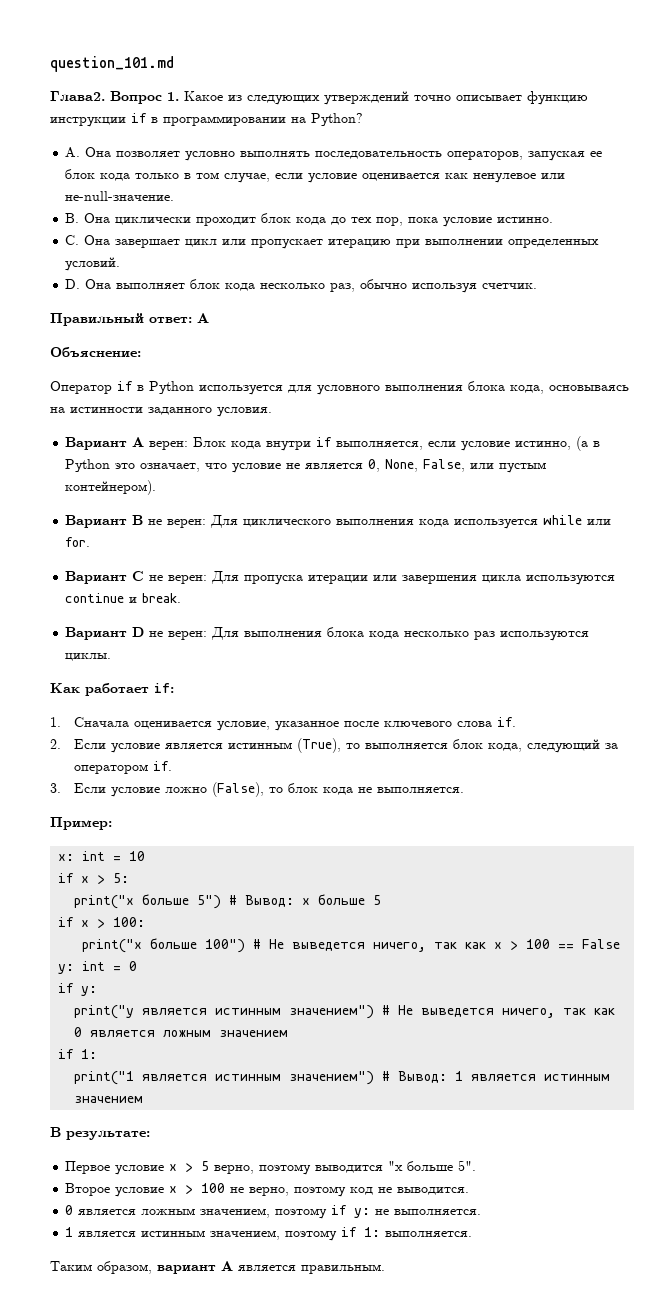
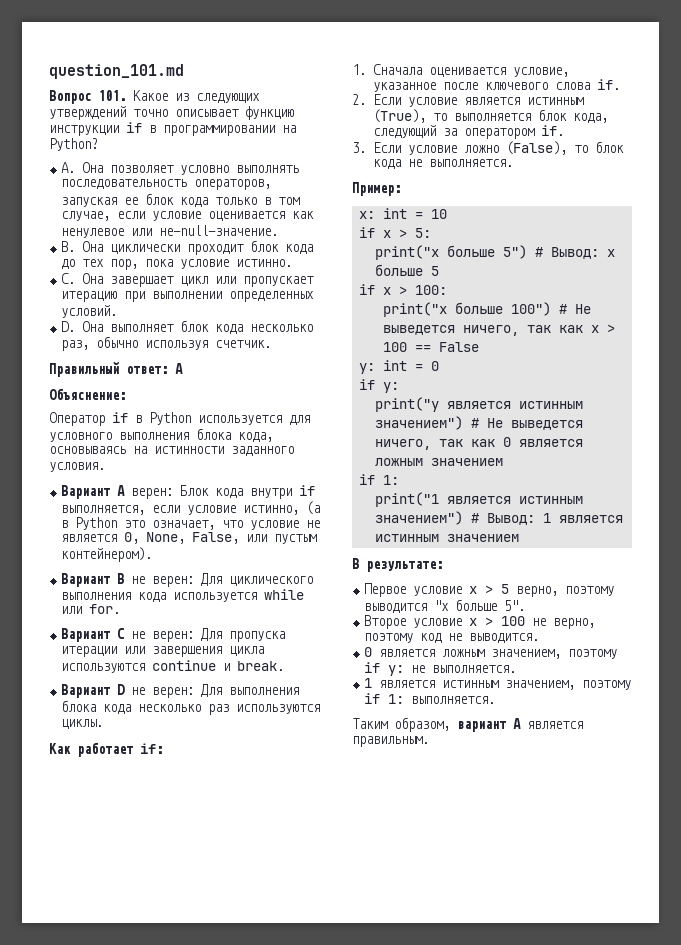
[50,91,179,104] Глава2. Вопрос 1. -> [49,90,126,104] Вопрос 101.

